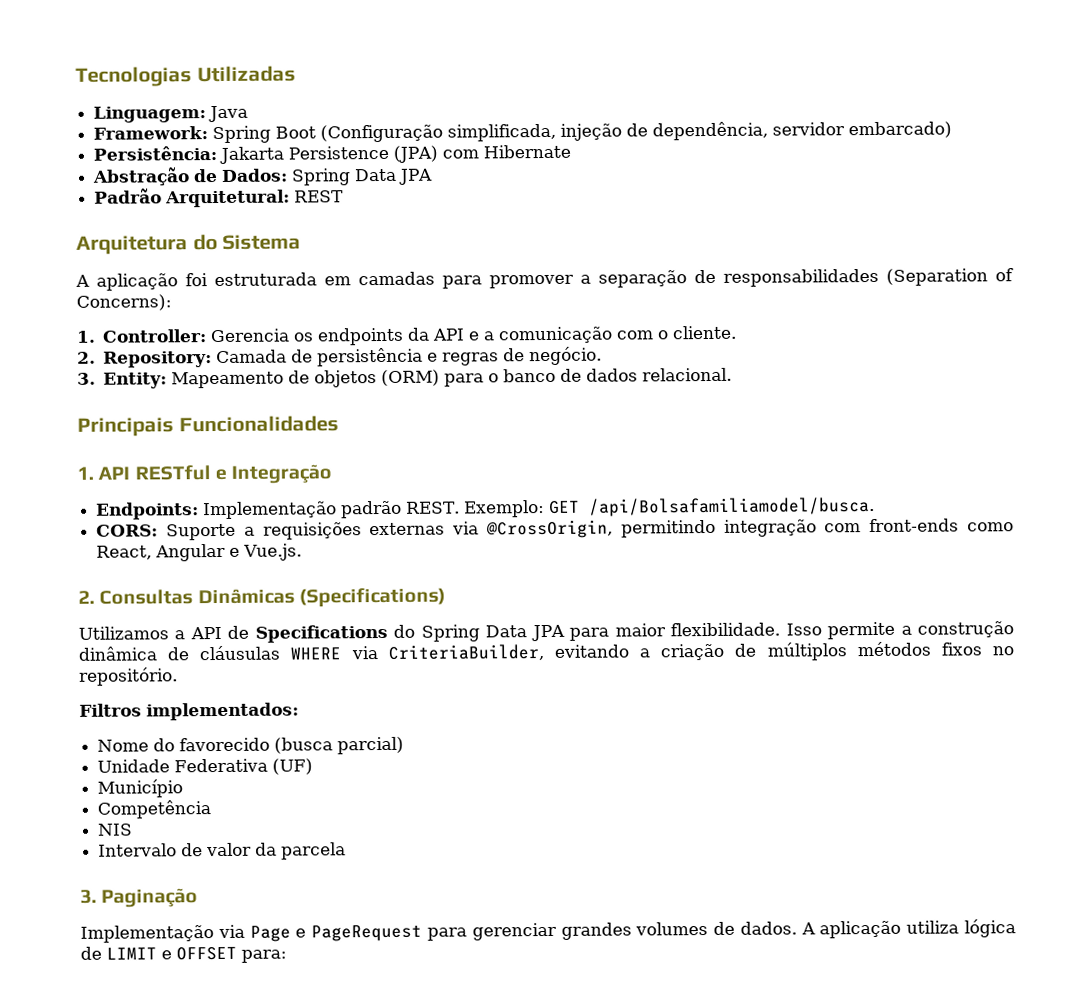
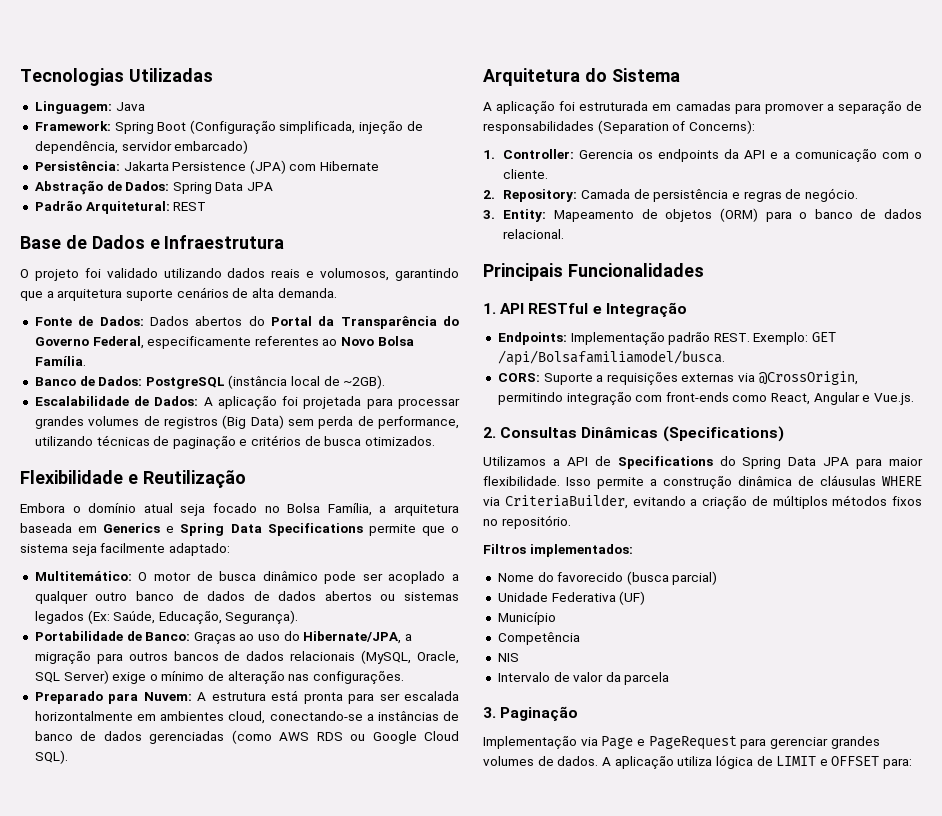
(345, 196) none -> [20,235,285,249] [20,268,460,281] [20,287,337,301] [34,316,459,329] [34,336,414,349] [34,356,86,366] [34,375,386,389] [34,396,460,409] [34,415,460,429] [34,435,436,449] [20,470,246,488] [20,503,460,516] [20,523,459,536] [20,543,230,556] [34,571,459,584] [34,591,459,604] [34,610,299,624] [34,631,413,644] [34,650,459,664] [34,670,405,684] [34,690,459,704] [34,711,459,724] [34,730,459,744] [34,750,68,764] // Base de Dados e Infraestrutura // O projeto foi validado utilizando dados reais e volumosos, garantindo que a arquitetura suporte cenários de alta demanda. // Fonte de Dados: Dados abertos do Portal da Transparência do Governo Federal, especificamente referentes ao Novo Bolsa Família. // Banco de Dados: PostgreSQL (instância local de ~2GB). // Escalabilidade de Dados: A aplicação foi projetada para processar grandes volumes de registros (Big Data) sem perda de performance, utilizando técnicas de paginação e critérios de busca otimizados. // Flexibilidade e Reutilização // Embora o domínio atual seja focado no Bolsa Família, a arquitetura baseada em Generics e Spring Data Specifications permite que o sistema seja facilmente adaptado: // Multitemático: O motor de busca dinâmico pode ser acoplado a qualquer outro banco de dados de dados abertos ou sistemas legados (Ex: Saúde, Educação, Segurança). // Portabilidade de Banco: Graças ao uso do Hibernate/JPA, a migração para outros bancos de dados relacionais (MySQL, Oracle, SQL Server) exige o mínimo de alteração nas configurações. // Preparado para Nuvem: A estrutura está pronta para ser escalada horizontalmente em ambientes cloud, conectando-se a instâncias de banco de dados gerenciadas (como AWS RDS ou Google Cloud SQL).

